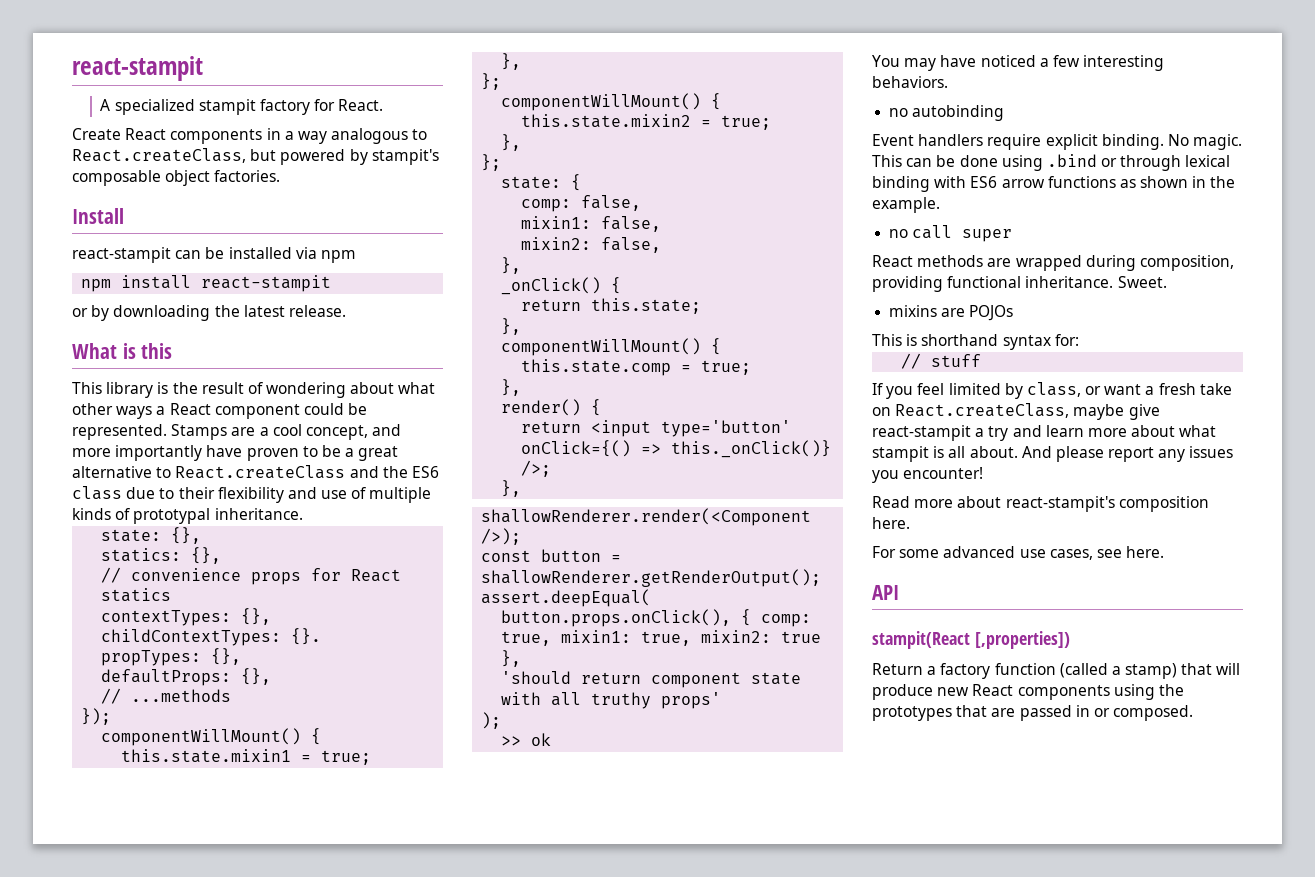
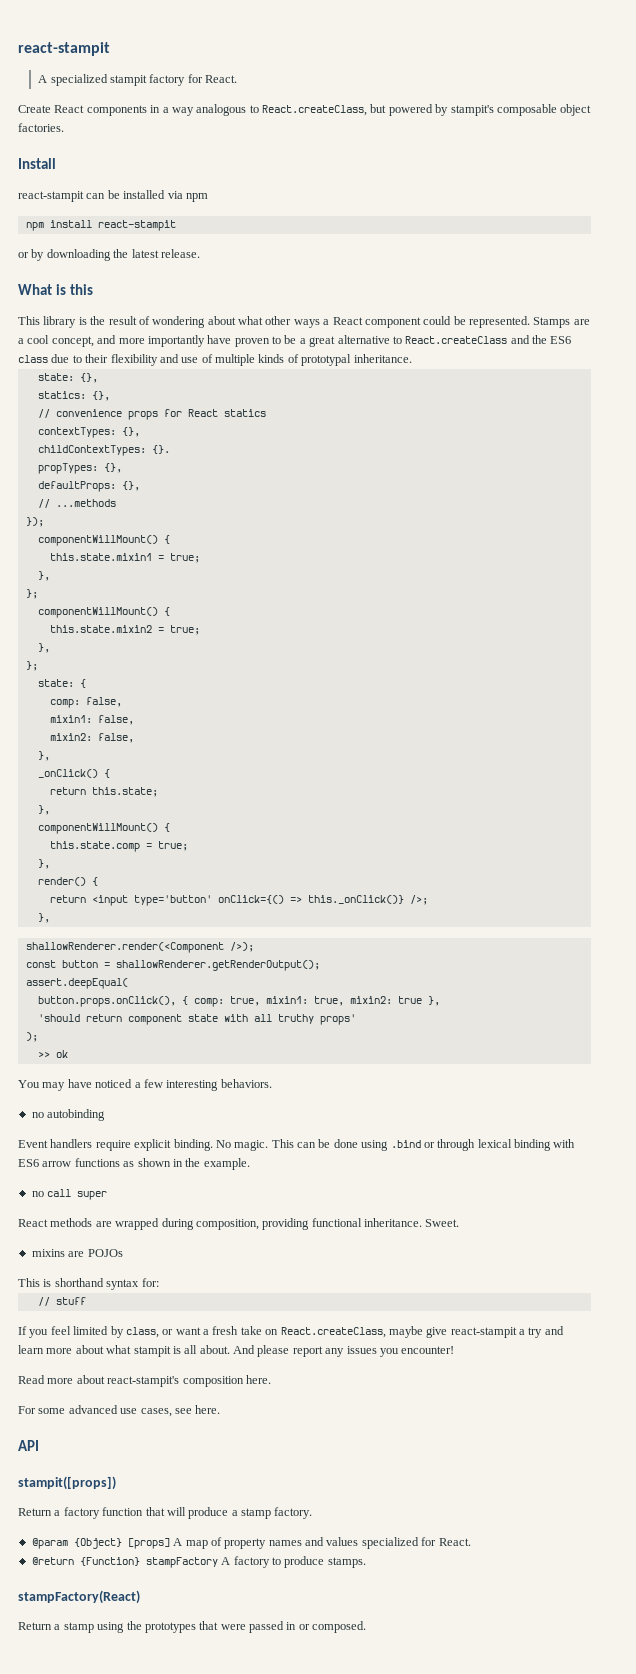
[872,631,1070,649] stampit(React [,properties]) -> [18,1476,116,1490] stampit([props])
[1059,663,1241,679] [872,684,1110,700] (called a stamp) that will produce new React components -> [145,1507,313,1519] [31,1537,471,1549] [31,1556,366,1568] [18,1590,140,1604] [18,1622,94,1633] that will produce a stamp factory. // @param {Object} [props] A map of property names and values specialized for React. // @return {Function} stampFactory A factory to produce stamps. // stampFactory(React) // Return a stamp
[991,708,1016,717] are -> [220,1624,246,1630] were

